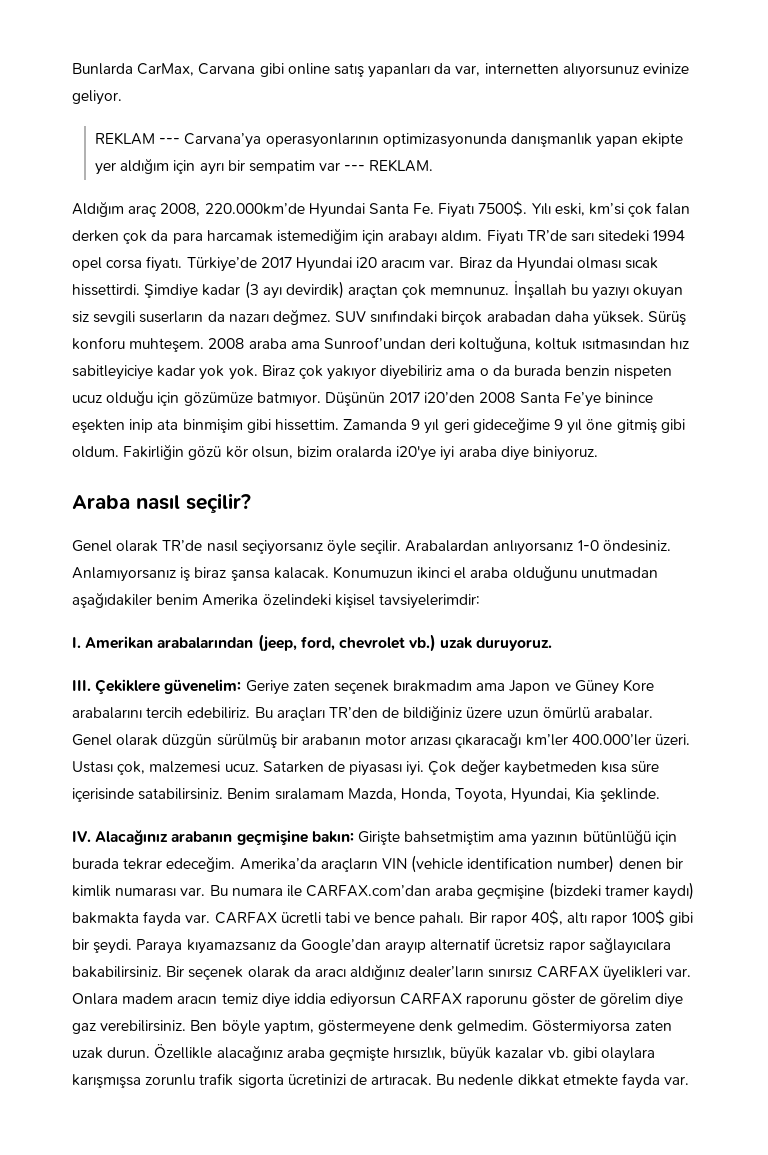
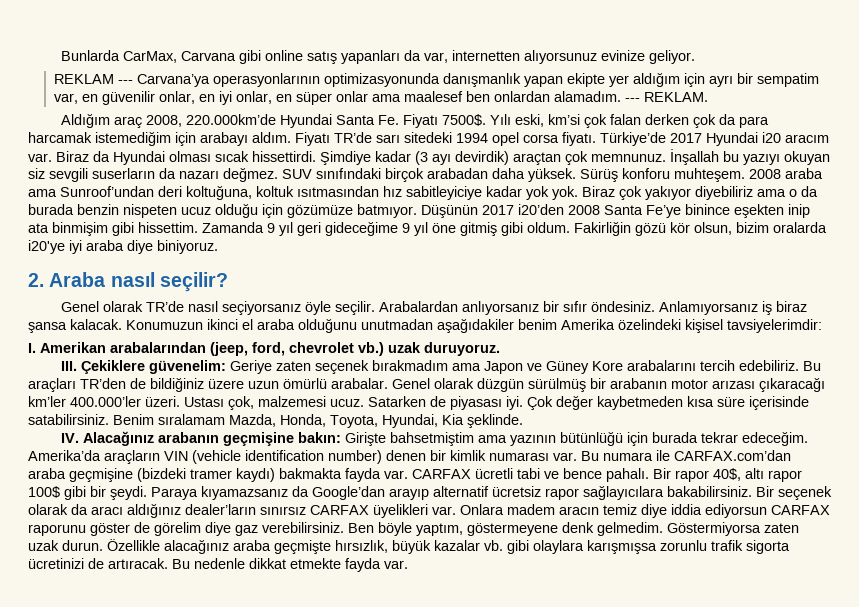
[319,162,341,171] var -> [54,91,622,105] var, en güvenilir onlar, en iyi onlar, en süper onlar ama maalesef ben onlardan alamadım.
(599, 453) none -> [28,273,44,287] 2.
[577,540,599,551] 1-0 -> [543,301,588,312] bir sıfır

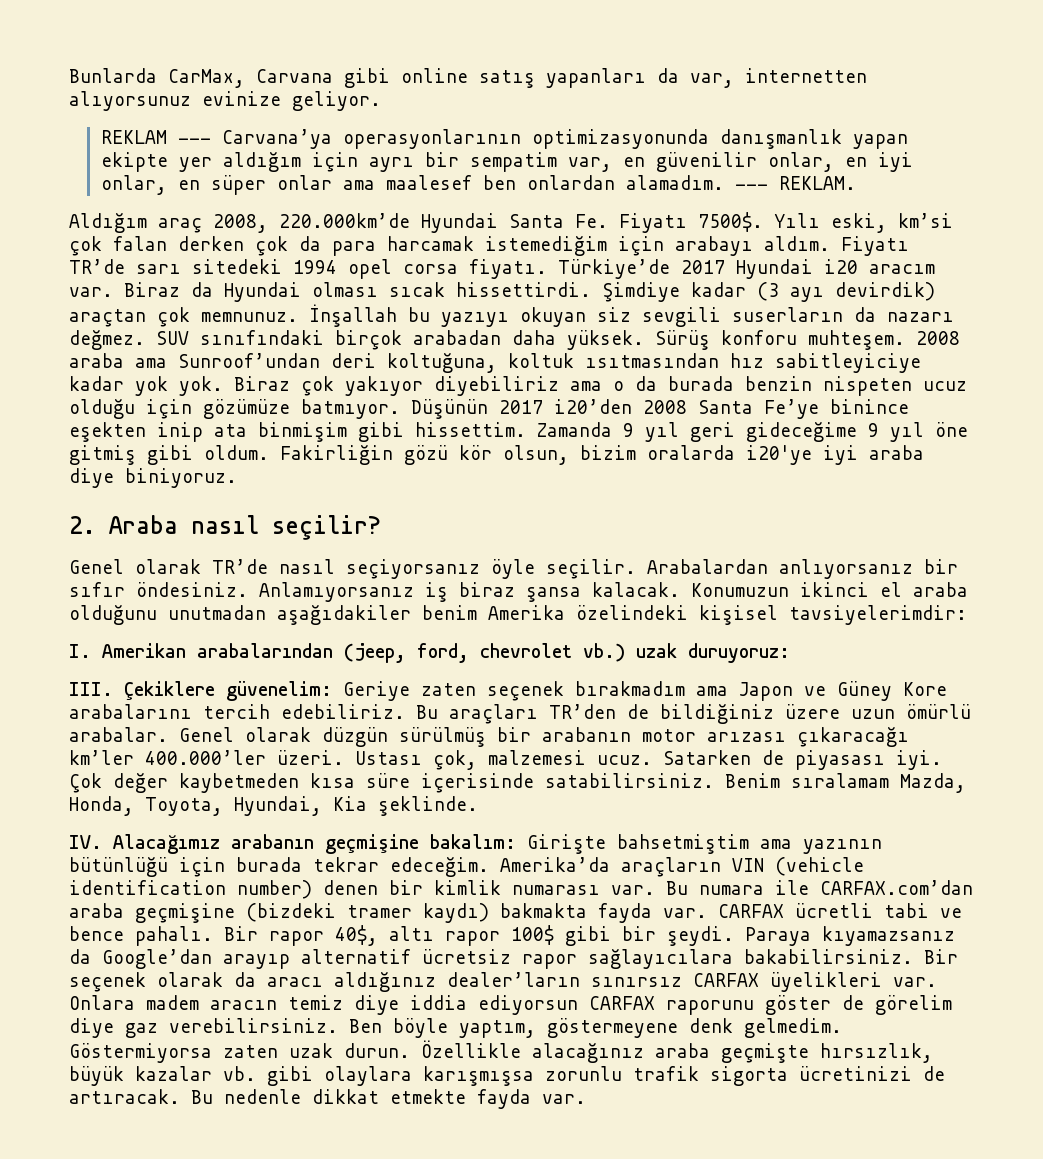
[424,342,500,356] duruyoruz. -> [688,643,790,663] duruyoruz:
[83,431,155,446] Alacağınız -> [113,834,220,854] Alacağımız
[298,432,342,443] bakın: -> [430,834,516,849] bakalım:

